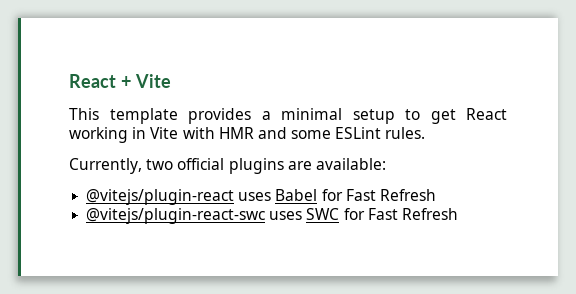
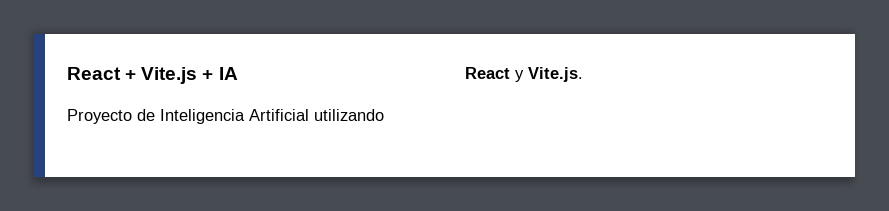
[134,74,171,88] [69,108,507,124] [69,127,426,143] [69,158,386,174] [86,189,436,205] [86,208,458,224] Vite // This template provides a minimal setup to get React working in Vite with HMR and some ESLint rules. // Currently, two official plugins are available: // @vitejs/plugin-react uses Babel for Fast Refresh // @vitejs/plugin-react-swc uses SWC for Fast Refresh -> [141,67,238,84] [67,109,384,124] [465,67,583,82] Vite.js + IA // Proyecto de Inteligencia Artificial utilizando React y Vite.js.

